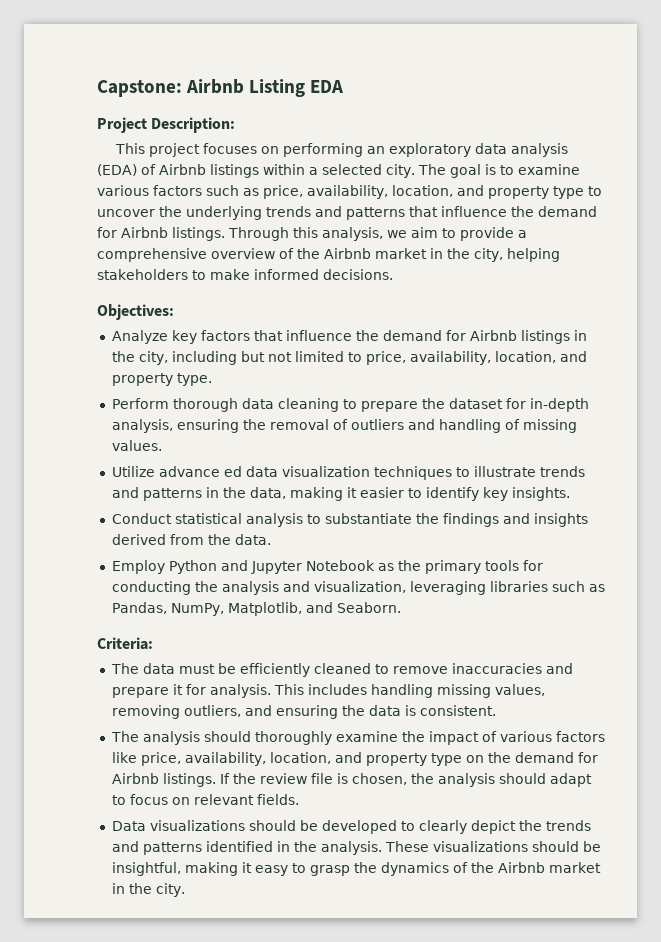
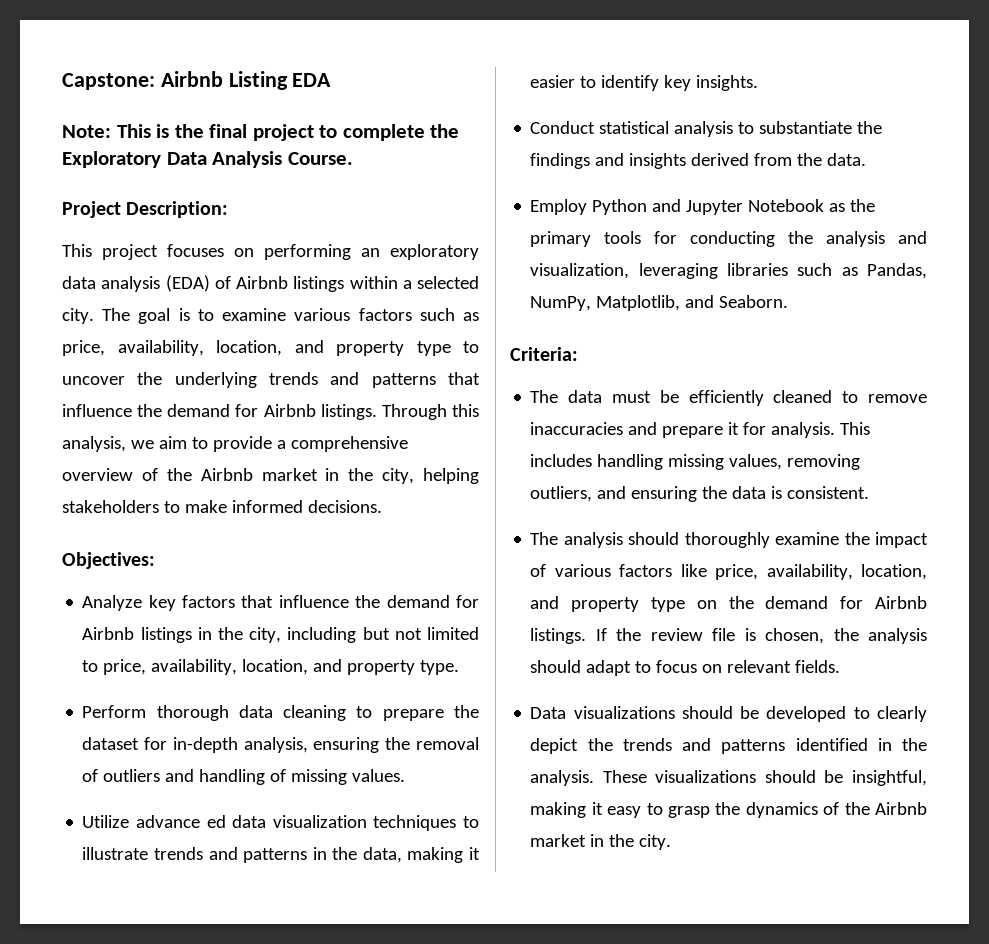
(344, 86) none -> [62,124,460,141] [62,151,353,168] // Note: This is the final project to complete the Exploratory Data Analysis Course.

